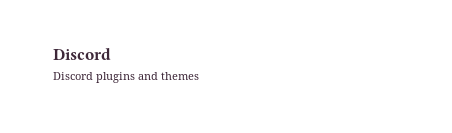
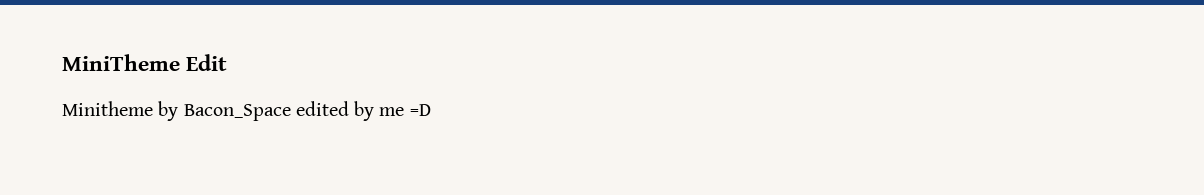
[53,48,111,60] [53,72,199,83] Discord // Discord plugins and themes -> [62,54,228,71] [62,101,431,121] MiniTheme Edit // Minitheme by Bacon_Space edited by me =D

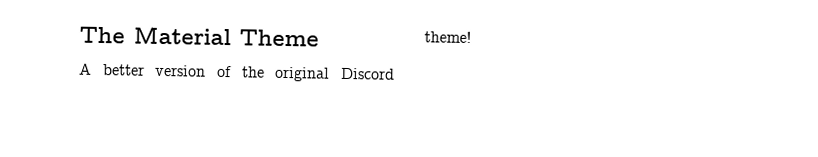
[62,54,228,71] [62,101,431,121] MiniTheme Edit // Minitheme by Bacon_Space edited by me =D -> [79,26,319,47] [79,63,395,82] [424,30,471,43] The Material Theme // A better version of the original Discord theme!

